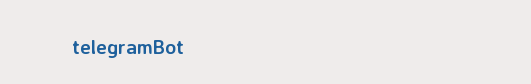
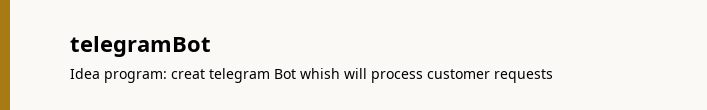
(184, 49) none -> [70,68,553,83] // Idea program: creat telegram Bot whish will process customer requests

